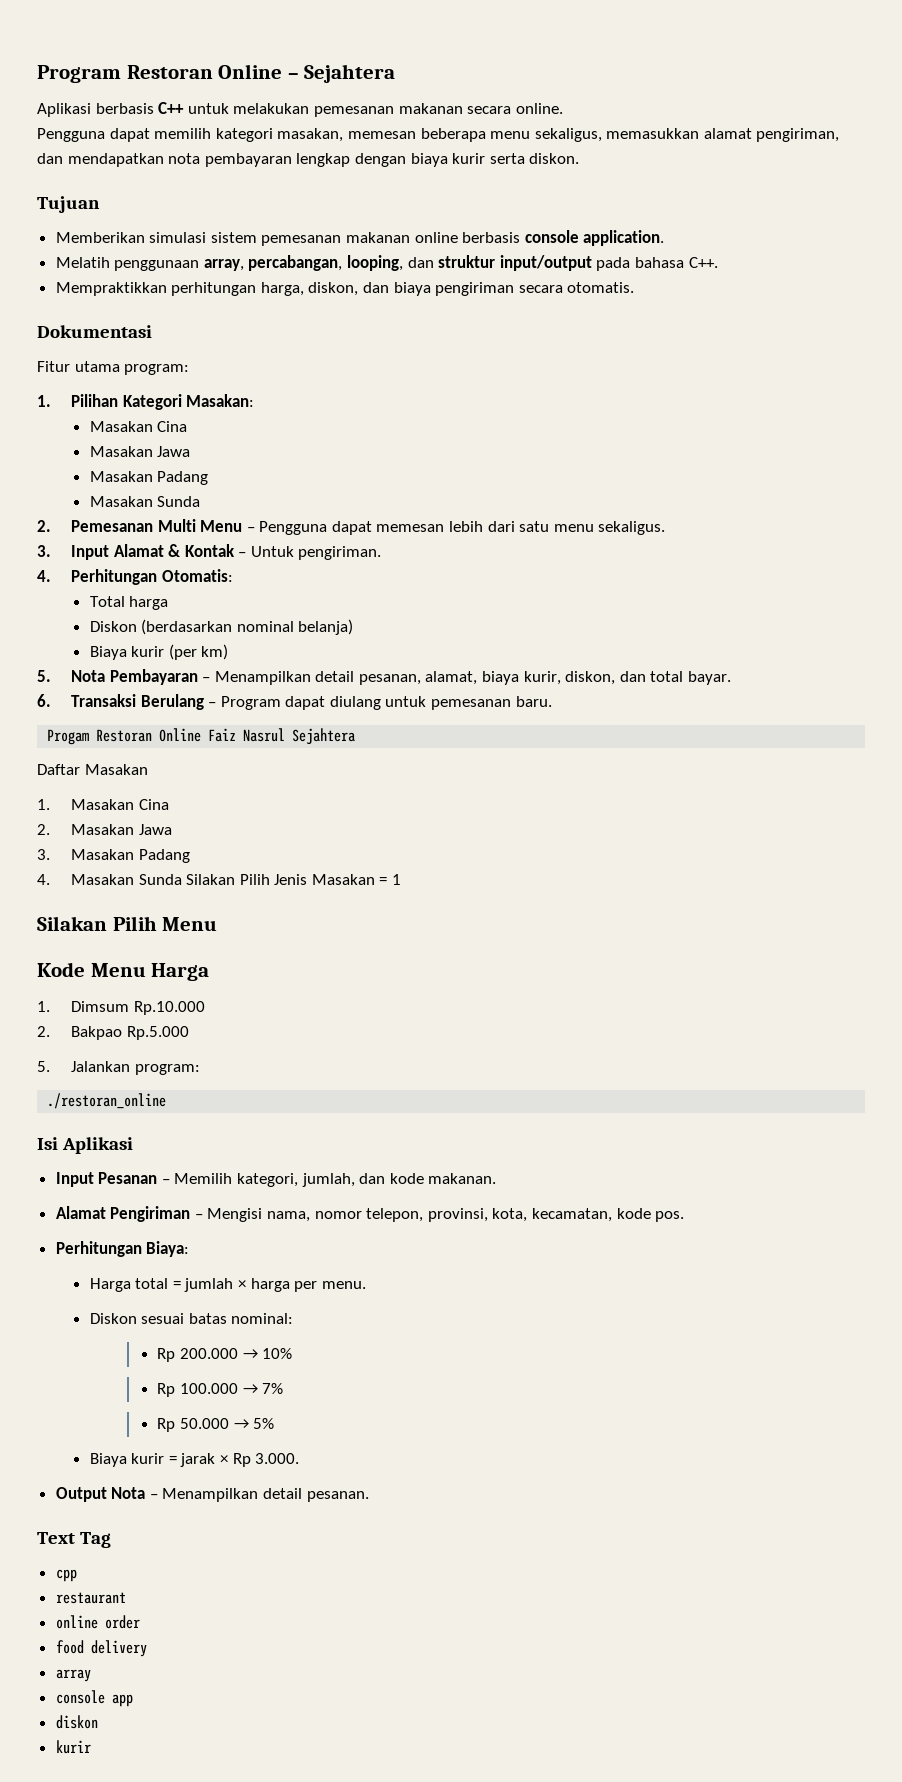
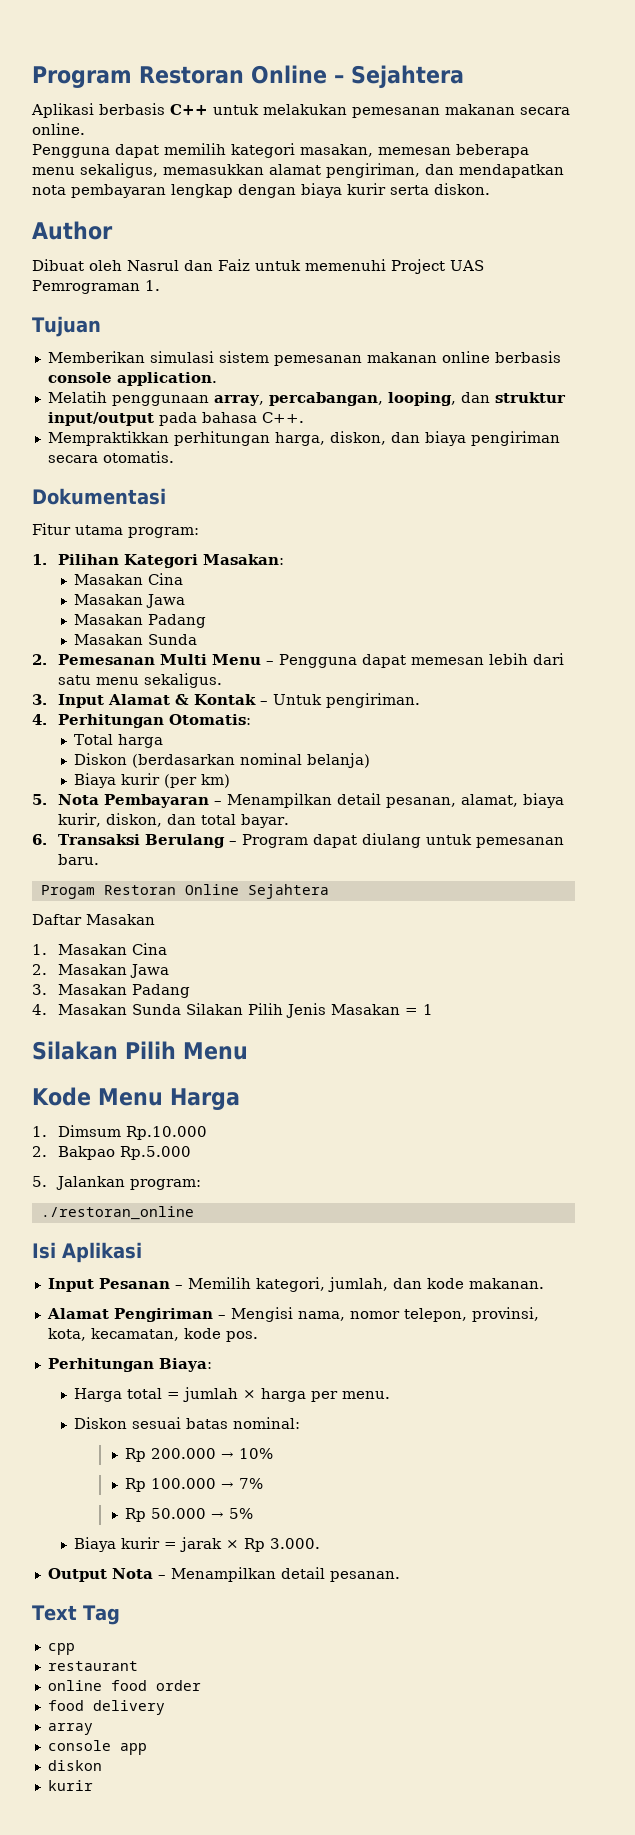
(580, 158) none -> [32,221,113,240] [32,259,484,274] [32,280,160,294] // Author // Dibuat oleh Nasrul dan Faiz untuk memenuhi Project UAS Pemrograman 1.
[208,728,286,742] Faiz Nasrul -> (239, 889) none
(98, 1622) none -> [110,1680,147,1691] food

